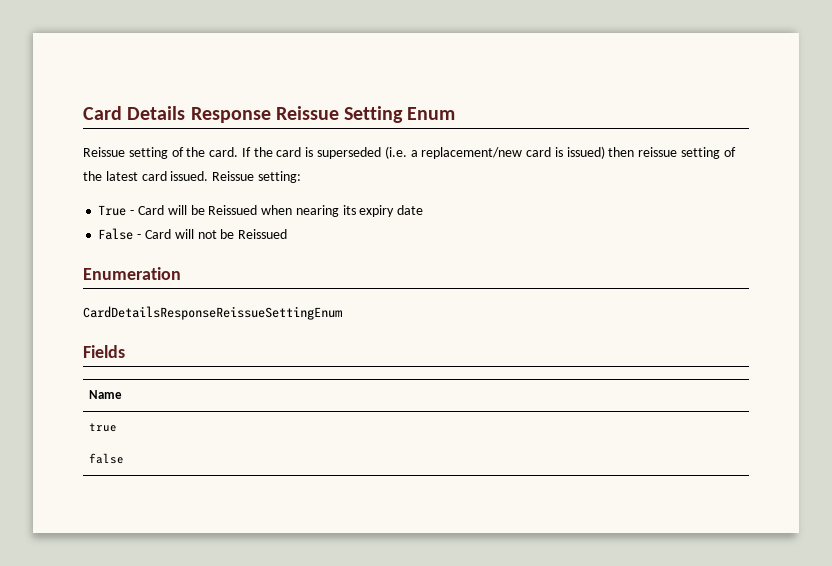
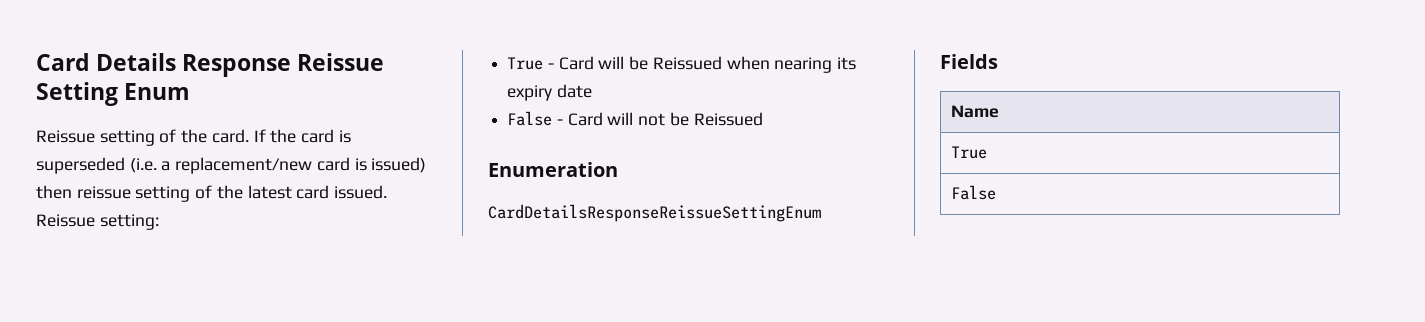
[89,423,118,432] [89,453,125,464] true // false -> [950,146,987,159] [950,185,996,200] True // False

